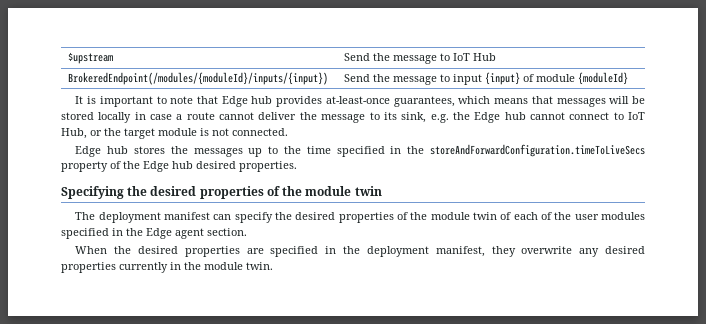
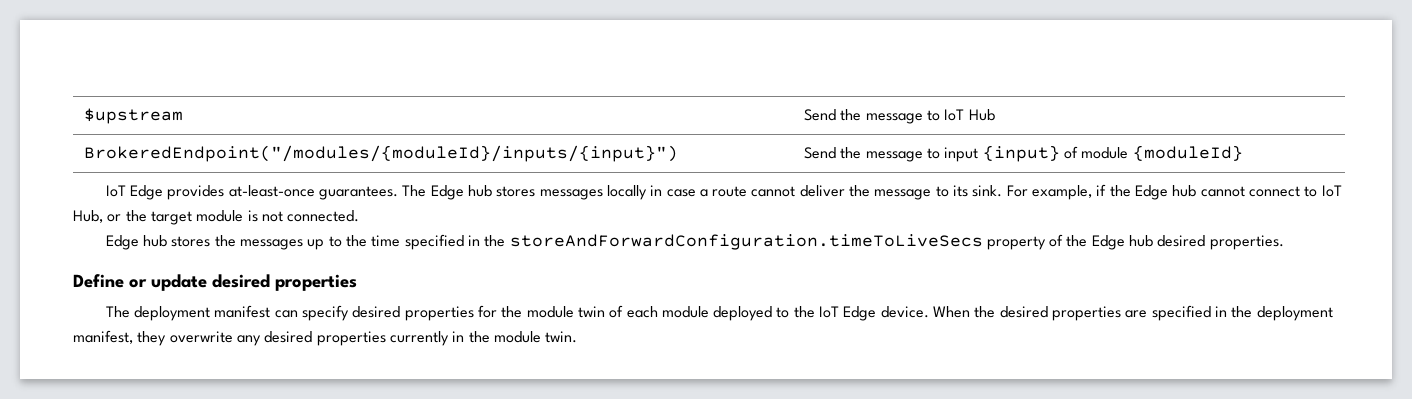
[68,72,329,85] BrokeredEndpoint(/modules/{moduleId}/inputs/{input}) -> [84,145,679,162] BrokeredEndpoint("/modules/{moduleId}/inputs/{input}")
[75,96,645,107] [61,112,94,120] It is important to note that Edge hub provides at-least-once guarantees, which means that messages will be stored -> [105,185,603,200] IoT Edge provides at-least-once guarantees. The Edge hub stores messages
[401,112,449,123] sink, e.g. -> [972,184,1107,200] sink. For example, if
[61,186,382,199] Specifying the desired properties of the module twin -> [73,274,357,291] Define or update desired properties
[275,212,409,223] the desired properties of -> [352,305,497,321] desired properties for
[541,212,645,220] [61,228,247,239] of the user modules specified in the Edge agent section. // -> [661,306,929,321] module deployed to the IoT Edge device.

